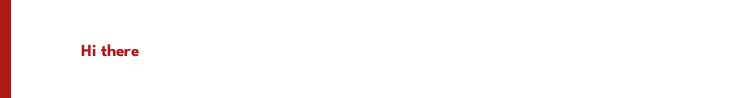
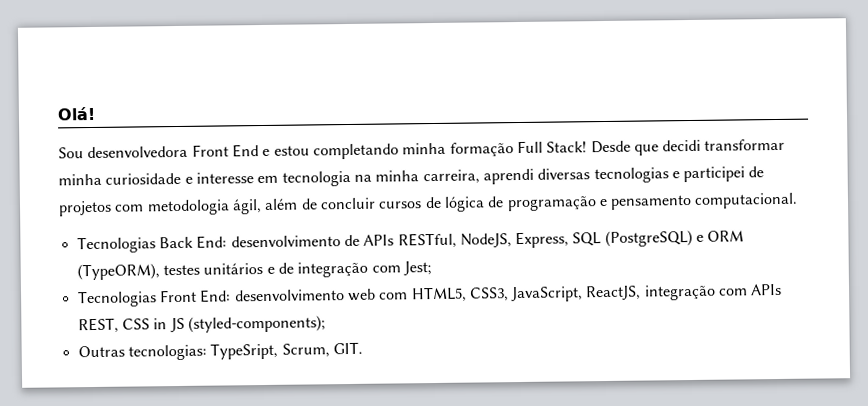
[81,44,139,57] Hi there -> [57,106,96,121] [58,138,786,160] [58,166,765,187] [58,192,799,217] [76,229,745,254] [76,261,432,281] [77,283,783,308] [77,315,326,334] [77,341,363,361] Olá! // Sou desenvolvedora Front End e estou completando minha formação Full Stack! Desde que decidi transformar minha curiosidade e interesse em tecnologia na minha carreira, aprendi diversas tecnologias e participei de projetos com metodologia ágil, além de concluir cursos de lógica de programação e pensamento computacional. // Tecnologias Back End: desenvolvimento de APIs RESTful, NodeJS, Express, SQL (PostgreSQL) e ORM (TypeORM), testes unitários e de integração com Jest; // Tecnologias Front End: desenvolvimento web com HTML5, CSS3, JavaScript, ReactJS, integração com APIs REST, CSS in JS (styled-components); // Outras tecnologias: TypeSript, Scrum, GIT.

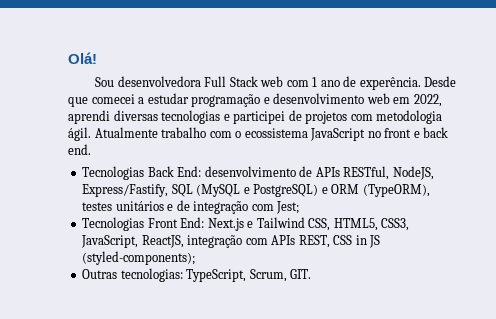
[191,138,786,160] [58,169,480,187] Front End e estou completando minha formação Full Stack! Desde que decidi transformar minha curiosidade e interesse em tecnologia na minha carreira, -> [204,76,457,90] [68,93,442,107] Full Stack web com 1 ano de experência. Desde que comecei a estudar programação e desenvolvimento web em 2022,
[231,192,799,215] ágil, além de concluir cursos de lógica de programação e pensamento computacional. -> [68,127,449,141] [68,144,91,155] ágil. Atualmente trabalho com o ecossistema JavaScript no front e back end.
[515,229,693,249] Express, SQL (PostgreSQL) -> [82,184,319,197] Express/Fastify, SQL (MySQL e PostgreSQL)
[234,288,409,302] desenvolvimento web com -> [207,217,331,231] Next.js e Tailwind CSS,
[210,342,279,360] TypeSript, -> [186,269,247,282] TypeScript,

